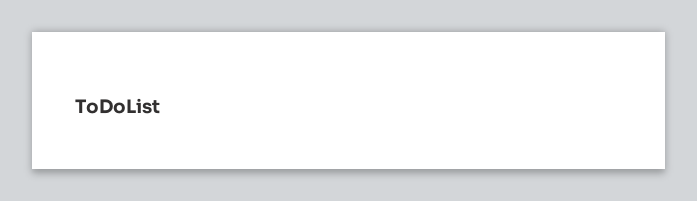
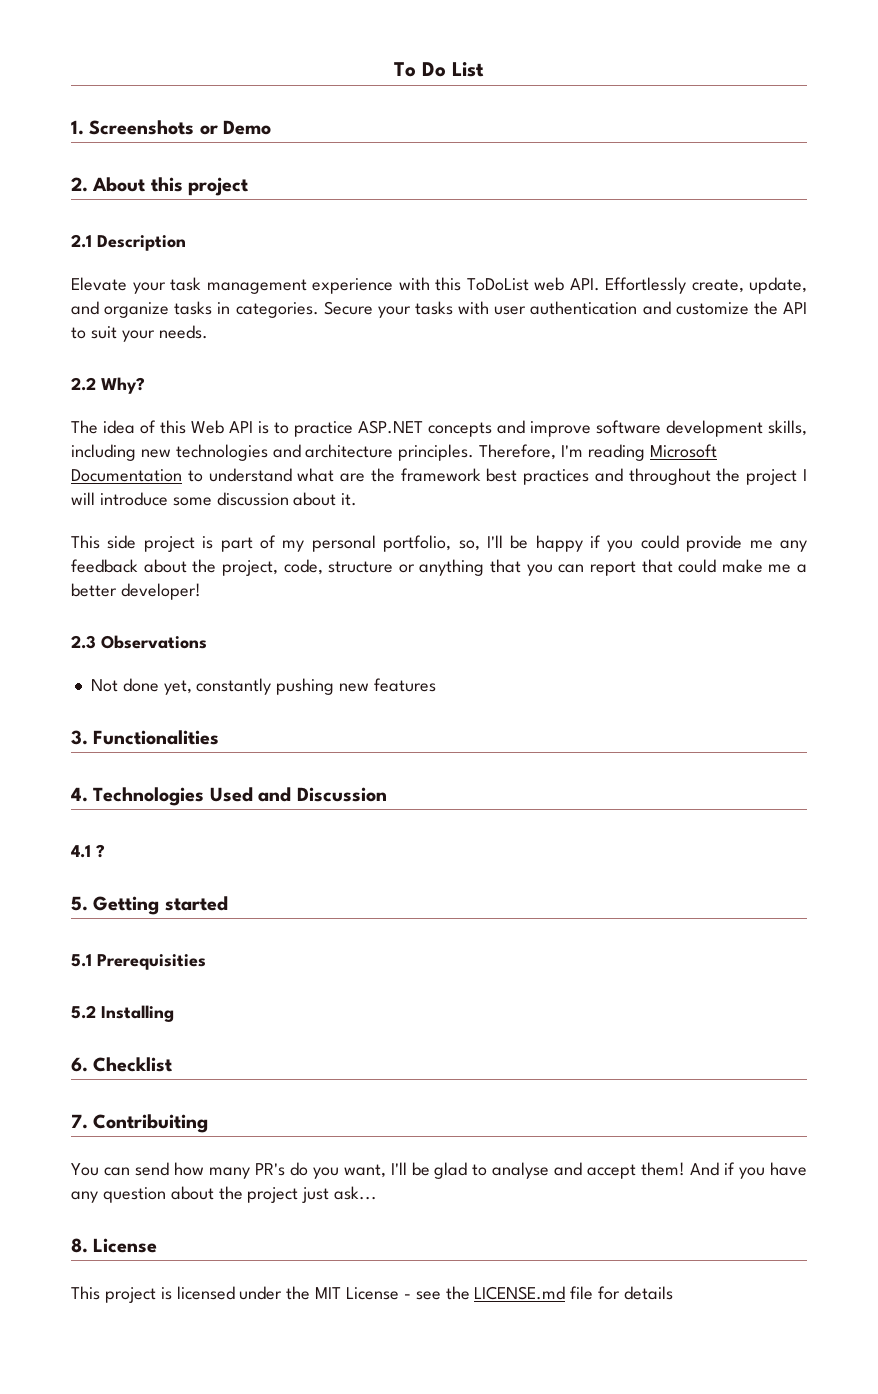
[75,98,160,114] ToDoList -> [394,62,484,77] [71,120,272,135] [71,177,249,196] [71,234,186,251] [71,277,807,294] [71,301,807,318] [71,325,208,342] [71,377,145,394] [71,420,807,437] [71,444,717,461] [71,468,807,485] [71,492,358,506] [71,535,808,552] [71,559,807,576] [71,583,201,600] [71,635,207,649] [90,678,436,695] [71,730,220,745] [71,787,387,806] [71,844,105,858] [71,896,228,915] [71,954,206,970] [71,1005,174,1022] [71,1057,173,1072] [71,1114,209,1133] [71,1162,808,1179] [71,1186,378,1203] [71,1238,158,1253] [71,1286,674,1303] To Do List // 1. Screenshots or Demo // 2. About this project // 2.1 Description // Elevate your task management experience with this ToDoList web API. Effortlessly create, update, and organize tasks in categories. Secure your tasks with user authentication and customize the API to suit your needs. // 2.2 Why? // The idea of this Web API is to practice ASP.NET concepts and improve software development skills, including new technologies and architecture principles. Therefore, I'm reading Microsoft Documentation to understand what are the framework best practices and throughout the project I will introduce some discussion about it. // This side project is part of my personal portfolio, so, I'll be happy if you could provide me any feedback about the project, code, structure or anything that you can report that could make me a better developer! // 2.3 Observations // Not done yet, constantly pushing new features // 3. Functionalities // 4. Technologies Used and Discussion // 4.1 ? // 5. Getting started // 5.1 Prerequisities // 5.2 Installing // 6. Checklist // 7. Contribuiting // You can send how many PR's do you want, I'll be glad to analyse and accept them! And if you have any question about the project just ask... // 8. License // This project is licensed under the MIT License - see the LICENSE.md file for details

